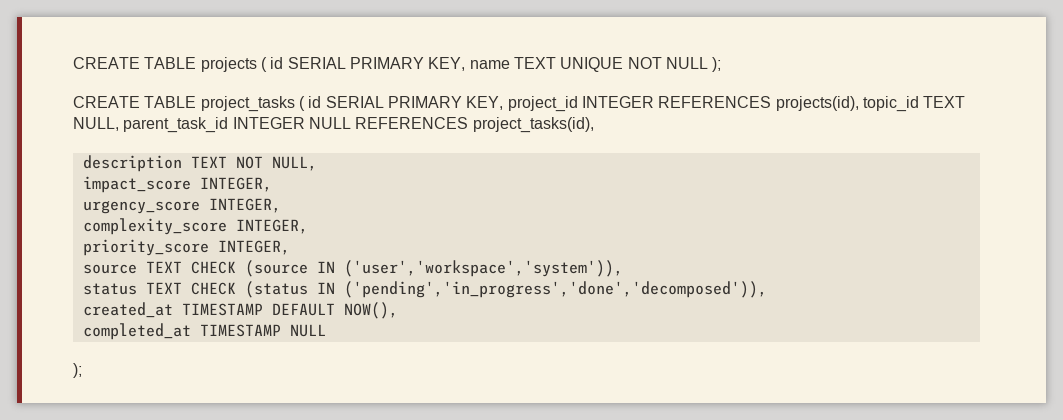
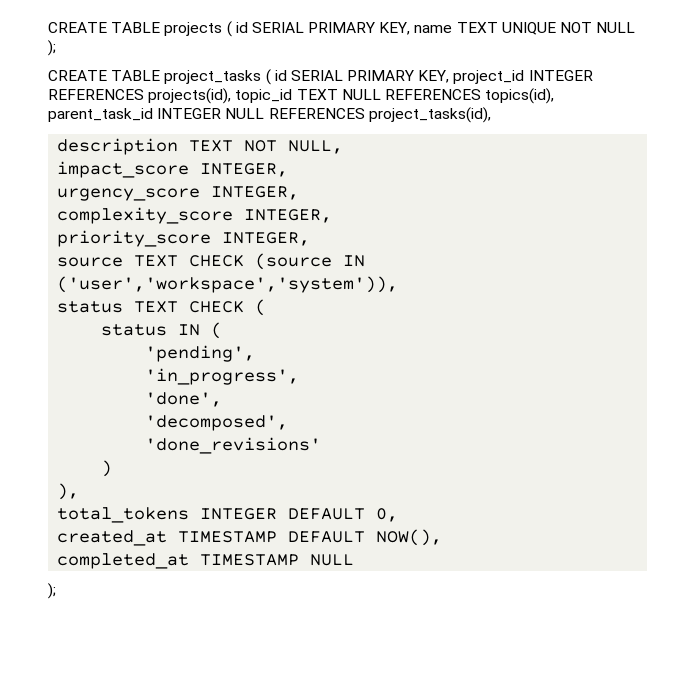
[73,117,119,131] NULL, -> [341,88,555,104] NULL REFERENCES topics(id),
[244,281,767,298] (status IN ('pending','in_progress','done','decomposed')), -> [255,299,267,316] [101,322,223,339] [145,345,256,362] [145,368,300,385] [145,392,223,407] [145,415,289,431] [145,437,322,454] [101,460,113,477] [57,483,80,500] [57,507,399,523] ( // status IN ( // 'pending', // 'in_progress', // 'done', // 'decomposed', // 'done_revisions' // ) // ), // total_tokens INTEGER DEFAULT 0,

